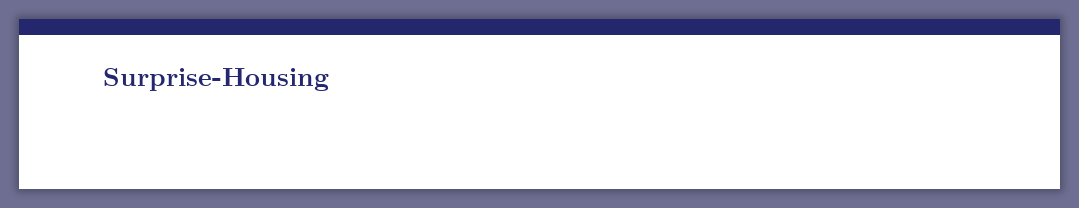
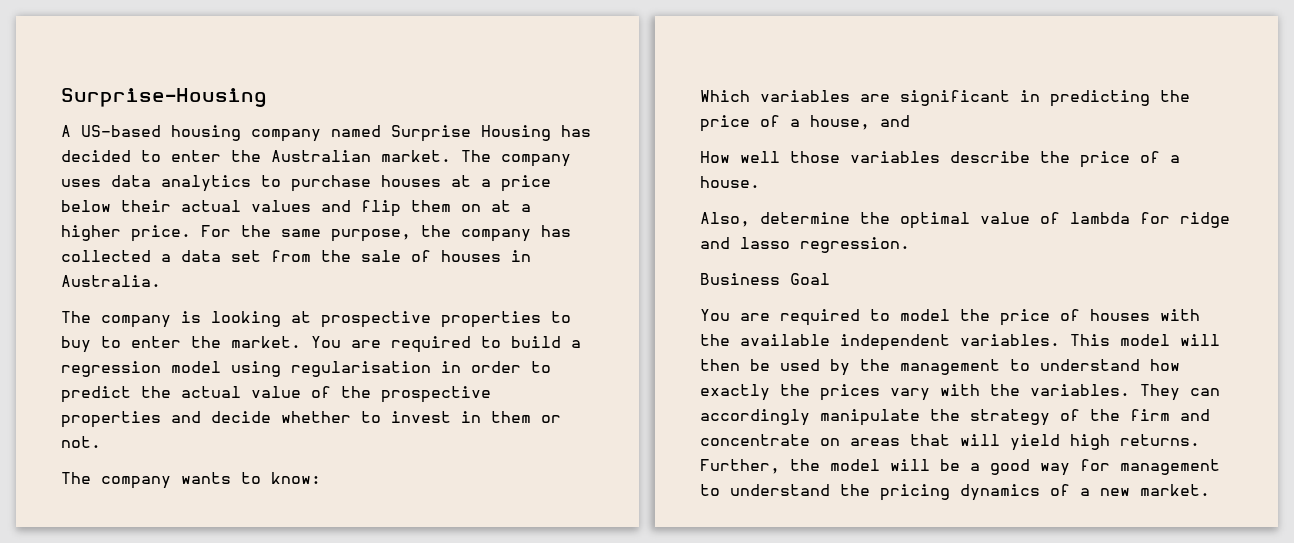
(329, 79) none -> [61,125,591,142] [61,150,571,167] [61,175,551,192] [61,200,531,217] [61,225,571,242] [61,250,531,262] [61,275,161,287] [61,311,571,328] [61,336,581,353] [61,361,551,377] [61,386,491,403] [61,411,561,428] [61,436,101,448] [61,472,321,489] [700,90,1190,107] [700,115,910,132] [700,151,1180,168] [700,176,760,188] [700,212,1230,229] [700,237,910,253] [700,273,830,285] [700,309,1200,326] [700,334,1220,351] [700,359,1180,376] [700,384,1220,401] [700,409,1210,426] [700,434,1200,451] [700,459,1220,476] [700,484,1210,501] // A US-based housing company named Surprise Housing has decided to enter the Australian market. The company uses data analytics to purchase houses at a price below their actual values and flip them on at a higher price. For the same purpose, the company has collected a data set from the sale of houses in Australia. // The company is looking at prospective properties to buy to enter the market. You are required to build a regression model using regularisation in order to predict the actual value of the prospective properties and decide whether to invest in them or not. // The company wants to know: // Which variables are significant in predicting the price of a house, and // How well those variables describe the price of a house. // Also, determine the optimal value of lambda for ridge and lasso regression. // Business Goal // You are required to model the price of houses with the available independent variables. This model will then be used by the management to understand how exactly the prices vary with the variables. They can accordingly manipulate the strategy of the firm and concentrate on areas that will yield high returns. Further, the model will be a good way for management to understand the pricing dynamics of a new market.

